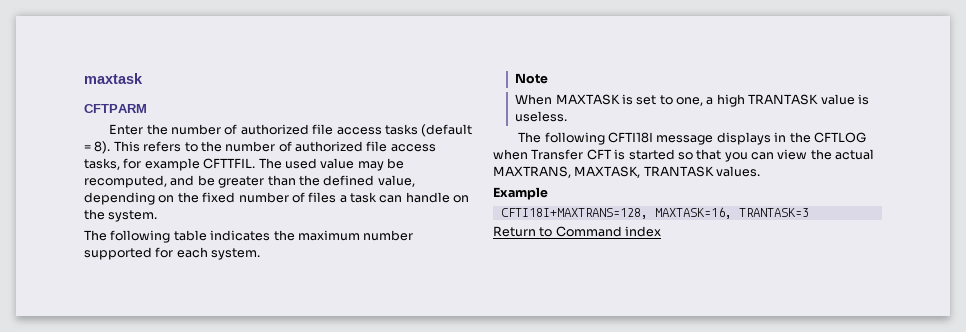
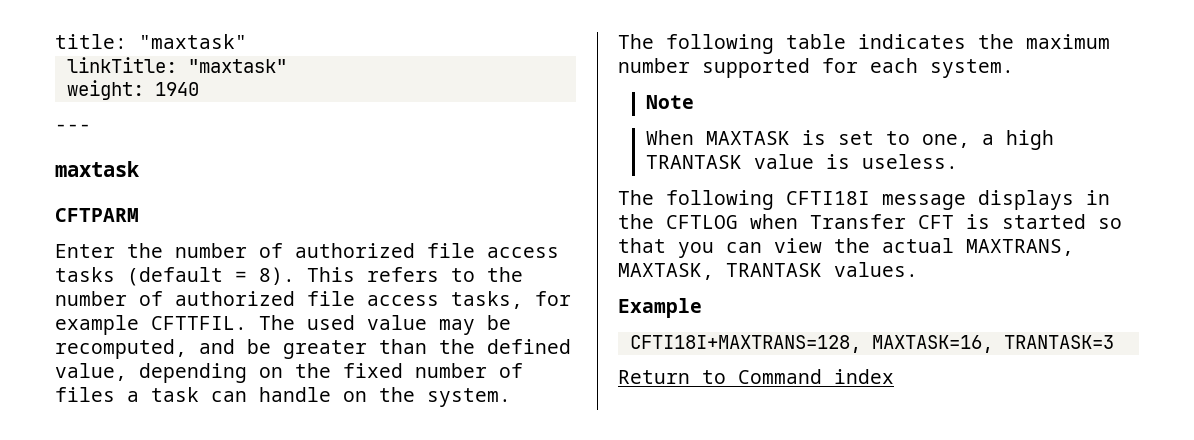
(84, 78) none -> [55,34,247,49] [66,57,287,73] [66,80,199,100] [55,124,91,131] title: "maxtask" // linkTitle: "maxtask" // weight: 1940 // --- //

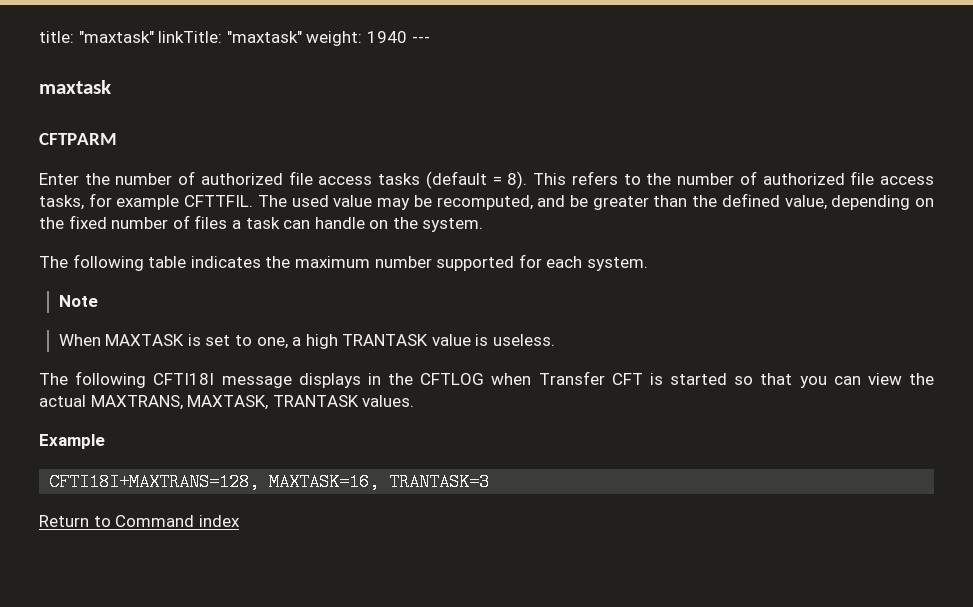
(247, 41) // -> (154, 37) none
(287, 66) // -> (302, 37) none
(199, 89) // -> (407, 37) none

